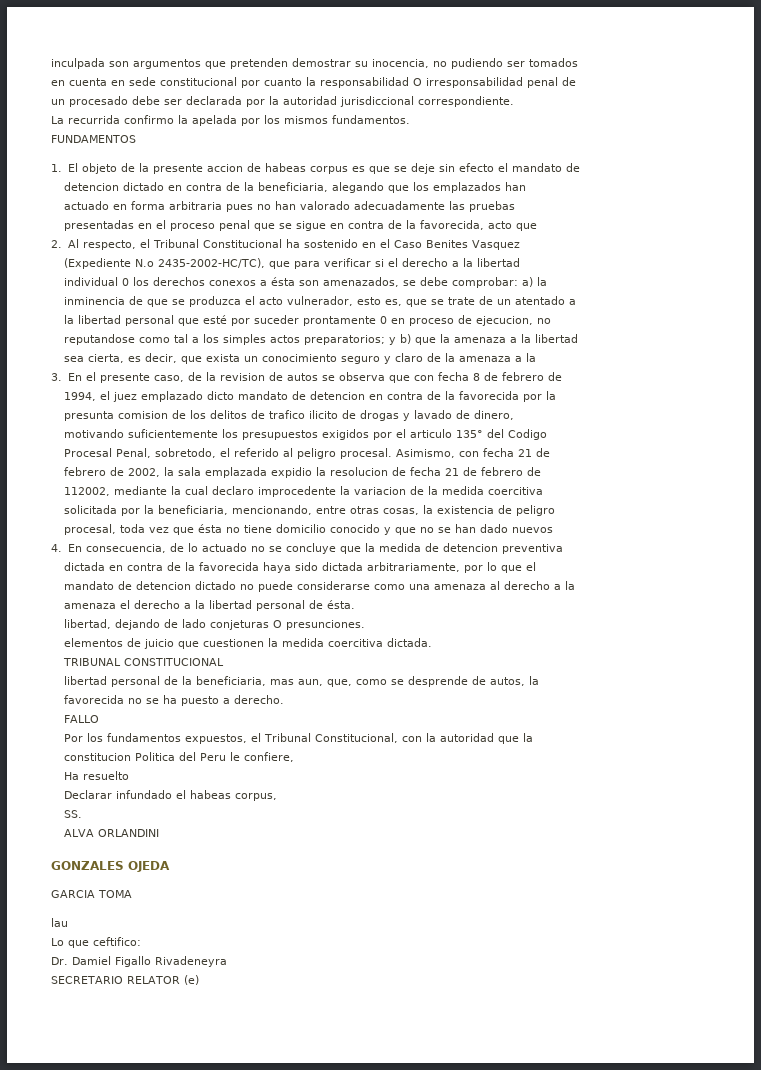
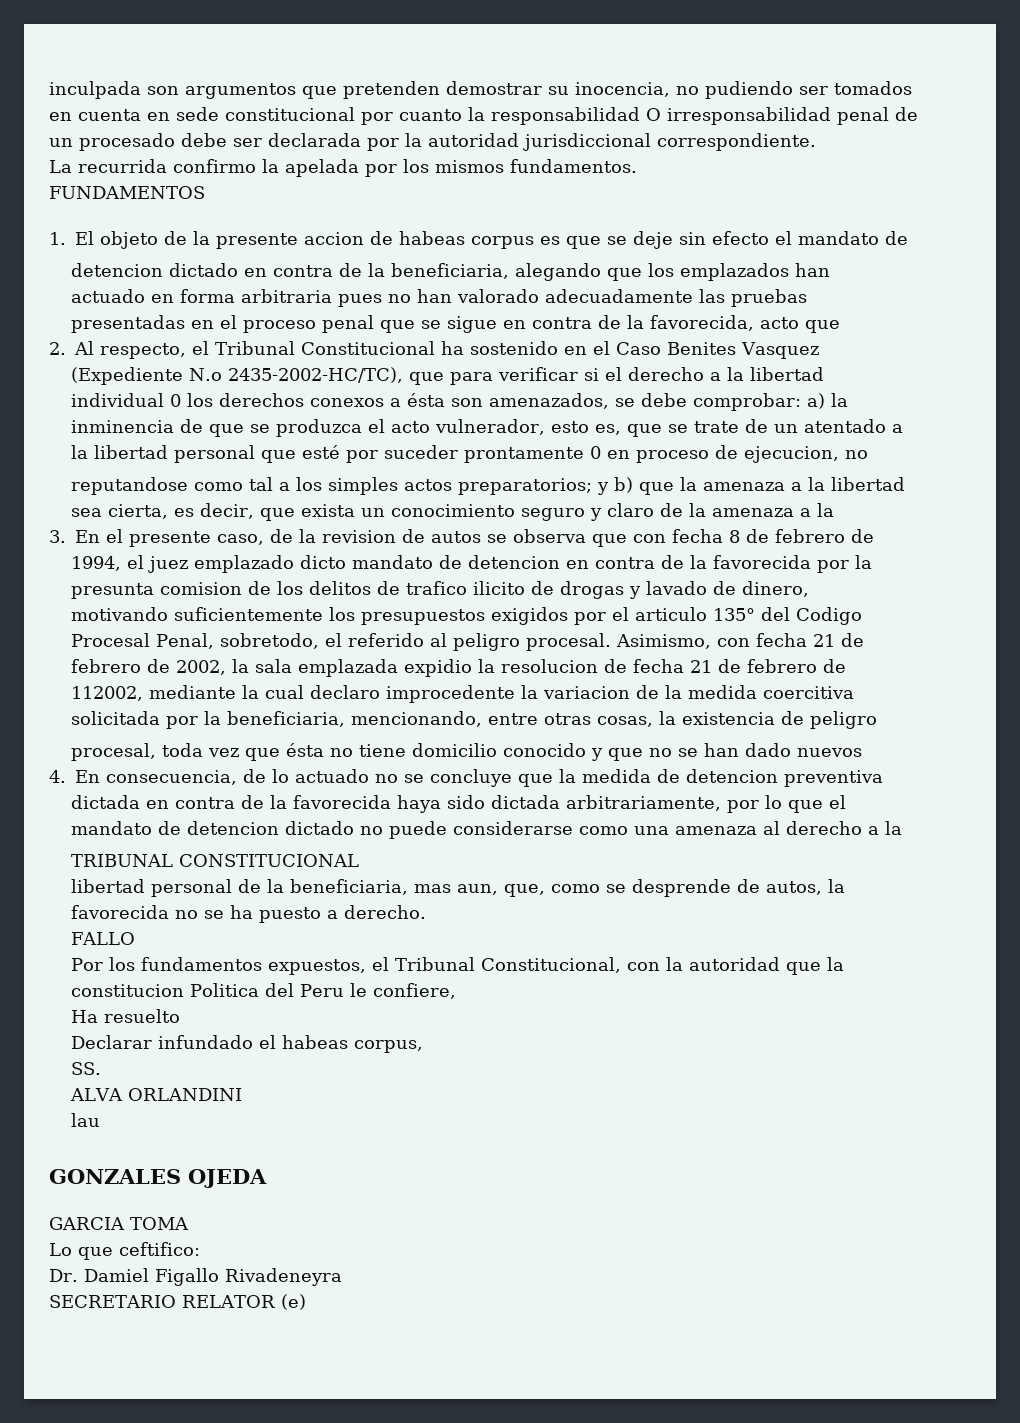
[64,600,356,611] [64,619,366,630] [64,638,433,649] // amenaza el derecho a la libertad personal de ésta. // libertad, dejando de lado conjeturas O presunciones. // elementos de juicio que cuestionen la medida coercitiva dictada. -> (902, 828) none
(160, 833) none -> [70,1113,100,1127] // lau
[51,918,68,927] // lau -> (189, 1223) none

